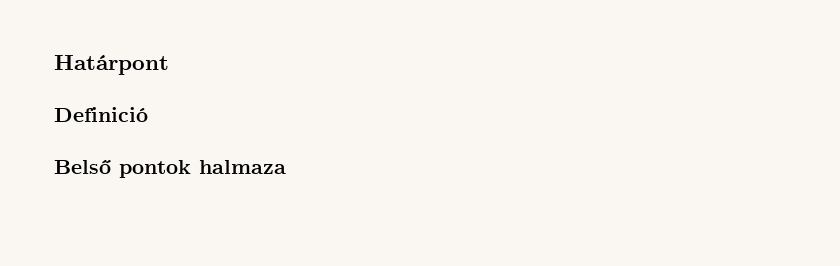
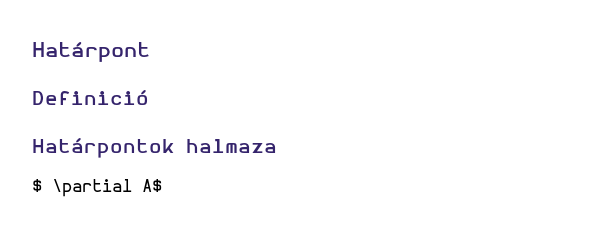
[54,160,191,178] Belső pontok -> [32,138,175,158] Határpontok
(286, 167) none -> [32,179,162,197] // $ \partial A$

